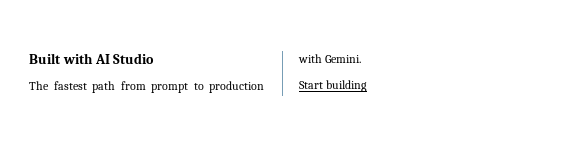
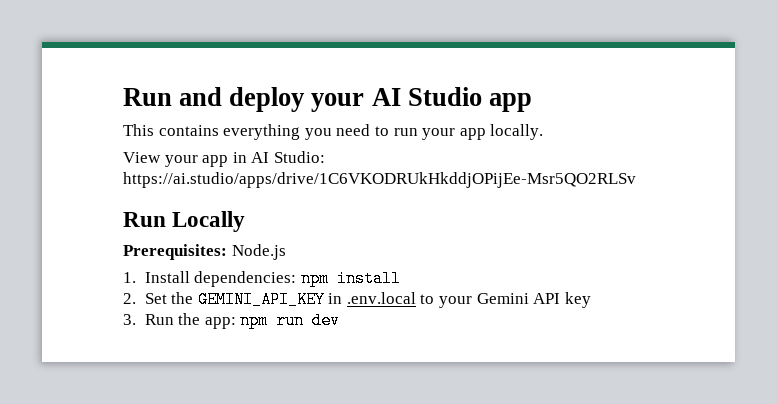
[29,53,155,64] [29,81,264,93] [298,54,362,63] [299,80,368,92] Built with AI Studio // The fastest path from prompt to production with Gemini. // Start building -> [123,87,532,112] [123,124,544,140] [123,151,325,167] [123,172,636,188] [123,211,246,232] [123,244,286,260] [123,270,401,287] [123,291,591,308] [123,312,341,329] Run and deploy your AI Studio app // This contains everything you need to run your app locally. // View your app in AI Studio: https://ai.studio/apps/drive/1C6VKODRUkHkddjOPijEe-Msr5QO2RLSv // Run Locally // Prerequisites: Node.js // 1. Install dependencies: npm install // 2. Set the GEMINI_API_KEY in .env.local to your Gemini API key // 3. Run the app: npm run dev

